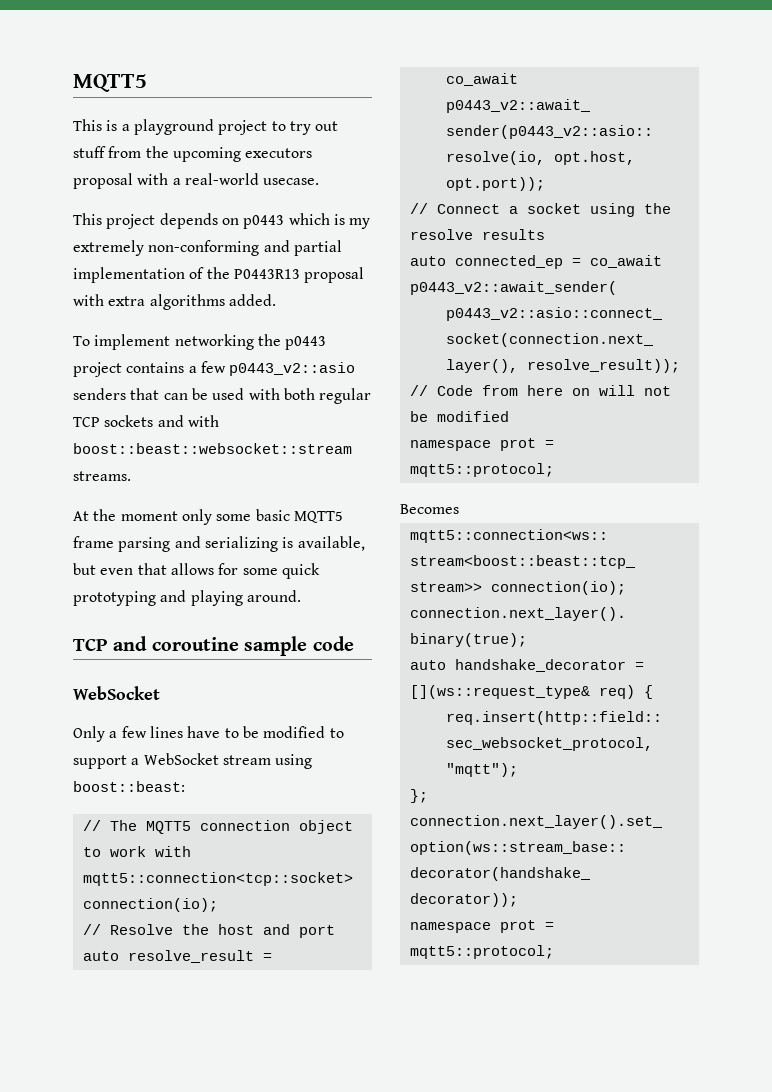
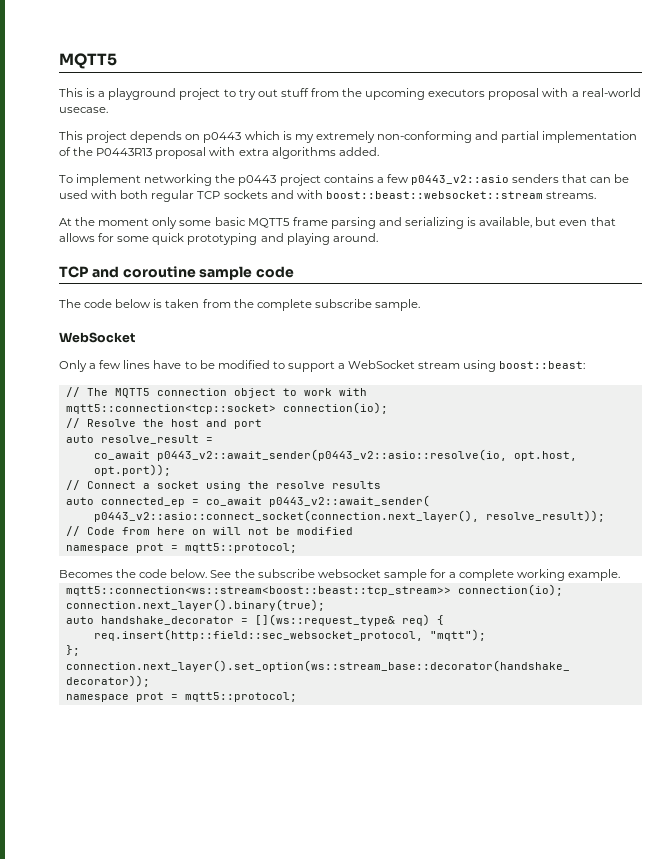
(354, 643) none -> [59,299,420,311] // The code below is taken from the complete subscribe sample.
(459, 509) none -> [116,569,621,581] the code below. See the subscribe websocket sample for a complete working example.

